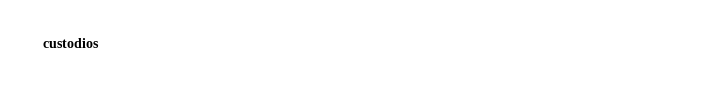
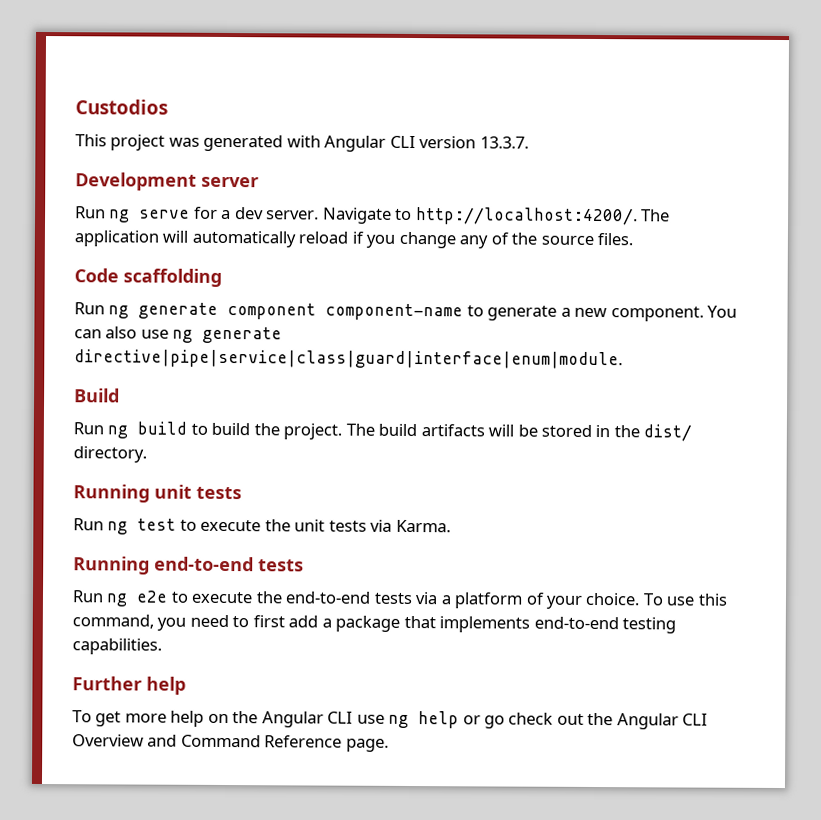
[43,38,99,48] custodios -> [75,99,168,115] [75,134,529,152] [75,172,259,191] [75,206,671,226] [74,230,634,249] [74,268,222,287] [74,302,738,322] [74,326,283,344] [74,349,623,370] [74,388,120,403] [73,421,693,442] [73,446,147,463] [73,484,242,503] [73,518,451,535] [73,556,304,575] [72,590,728,609] [72,614,677,634] [72,638,162,655] [72,676,186,695] [72,710,709,730] [72,734,389,752] Custodios // This project was generated with Angular CLI version 13.3.7. // Development server // Run ng serve for a dev server. Navigate to http://localhost:4200/. The application will automatically reload if you change any of the source files. // Code scaffolding // Run ng generate component component-name to generate a new component. You can also use ng generate directive|pipe|service|class|guard|interface|enum|module. // Build // Run ng build to build the project. The build artifacts will be stored in the dist/ directory. // Running unit tests // Run ng test to execute the unit tests via Karma. // Running end-to-end tests // Run ng e2e to execute the end-to-end tests via a platform of your choice. To use this command, you need to first add a package that implements end-to-end testing capabilities. // Further help // To get more help on the Angular CLI use ng help or go check out the Angular CLI Overview and Command Reference page.

